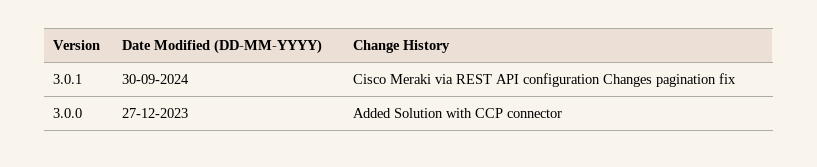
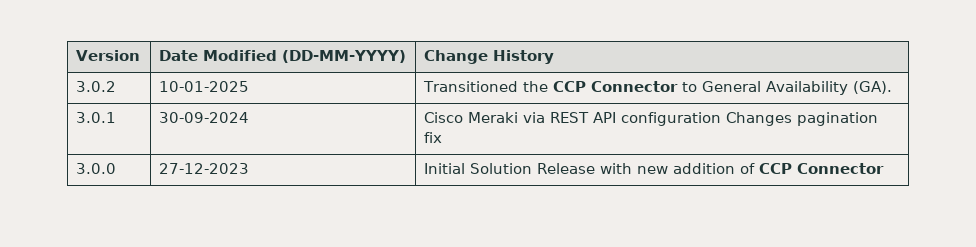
(451, 46) none -> [76,81,117,92] [159,81,250,92] [423,81,893,95] // 3.0.2 | 10-01-2025 | Transitioned the CCP Connector to General Availability (GA).
[353,108,563,118] Added Solution with CCP connector -> [424,163,885,174] Initial Solution Release with new addition of CCP Connector

